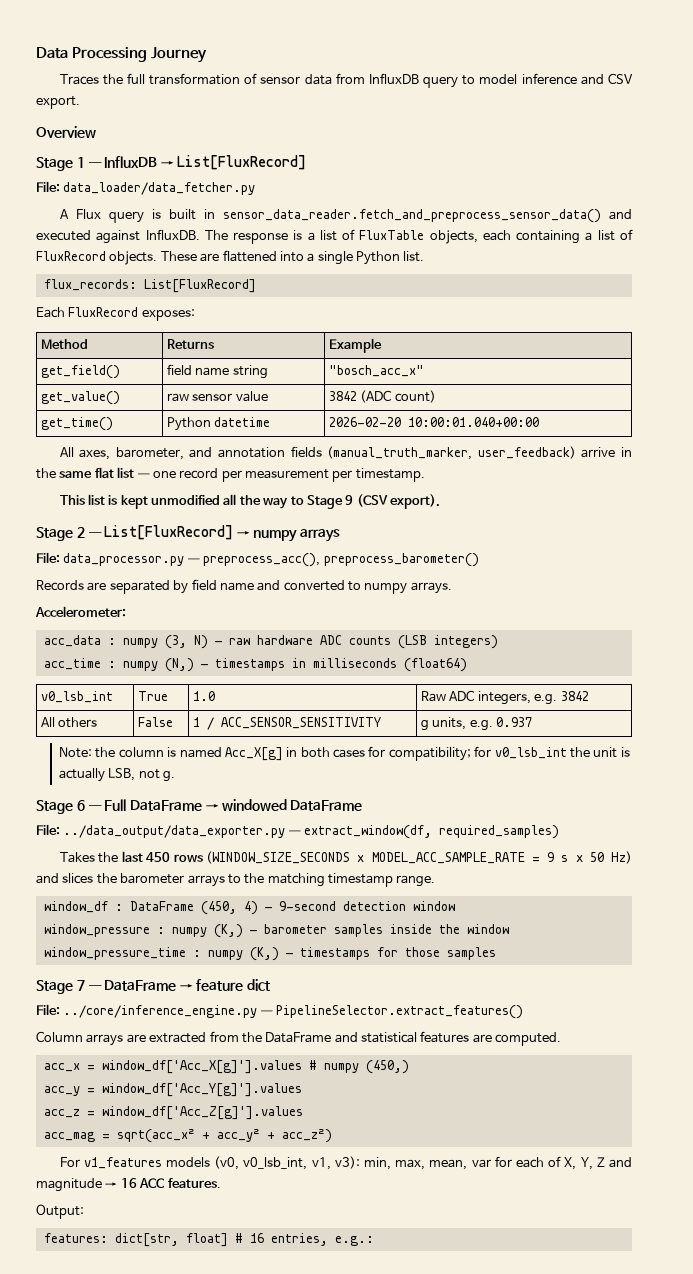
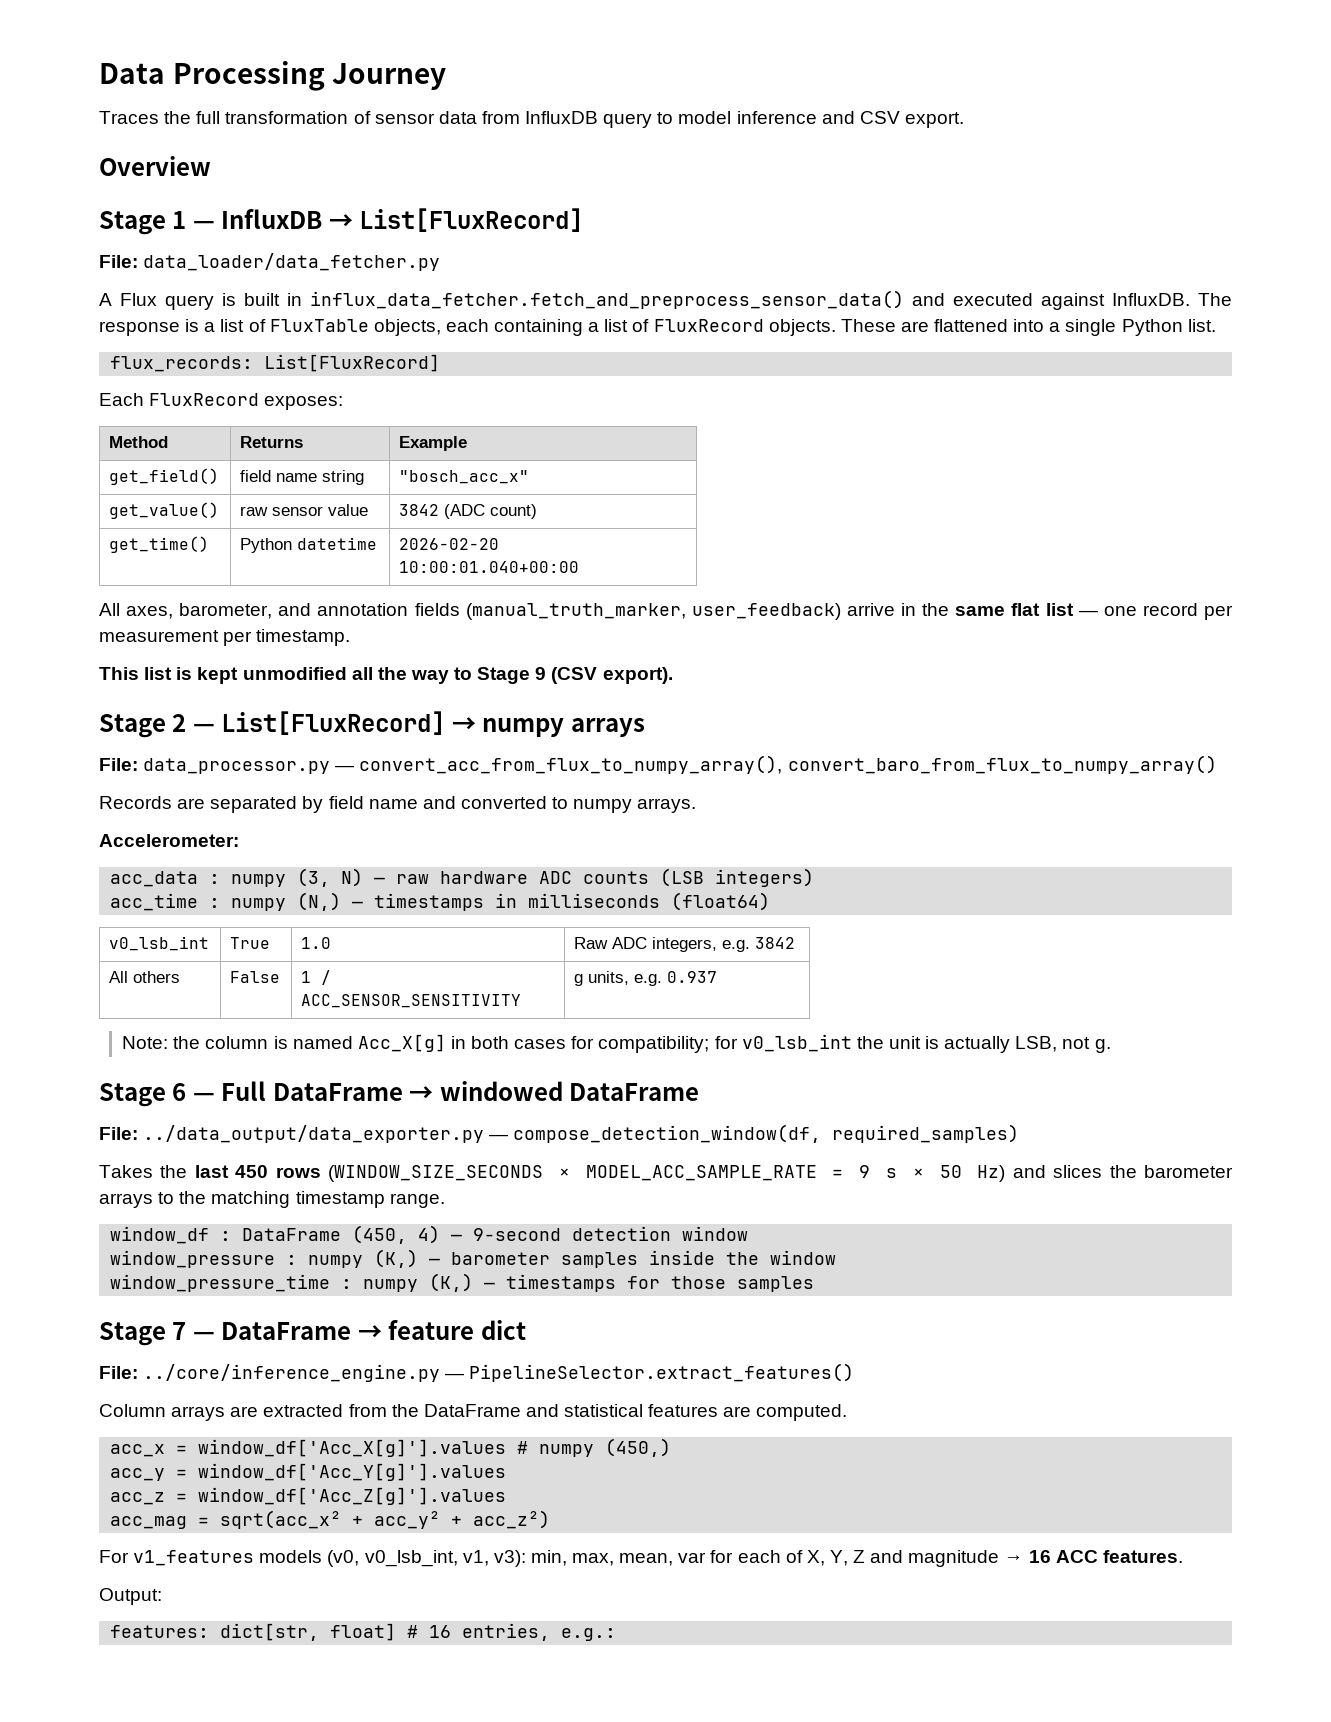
[222,209,601,223] sensor_data_reader.fetch_and_preprocess_sensor_data() -> [310,290,904,309] influx_data_fetcher.fetch_and_preprocess_sensor_data()
[203,553,479,567] preprocess_acc(), preprocess_barometer() -> [359,755,1217,774] convert_acc_from_flux_to_numpy_array(), convert_baro_from_flux_to_numpy_array()
[304,825,433,839] extract_window(df, -> [513,1124,822,1143] compose_detection_window(df,

